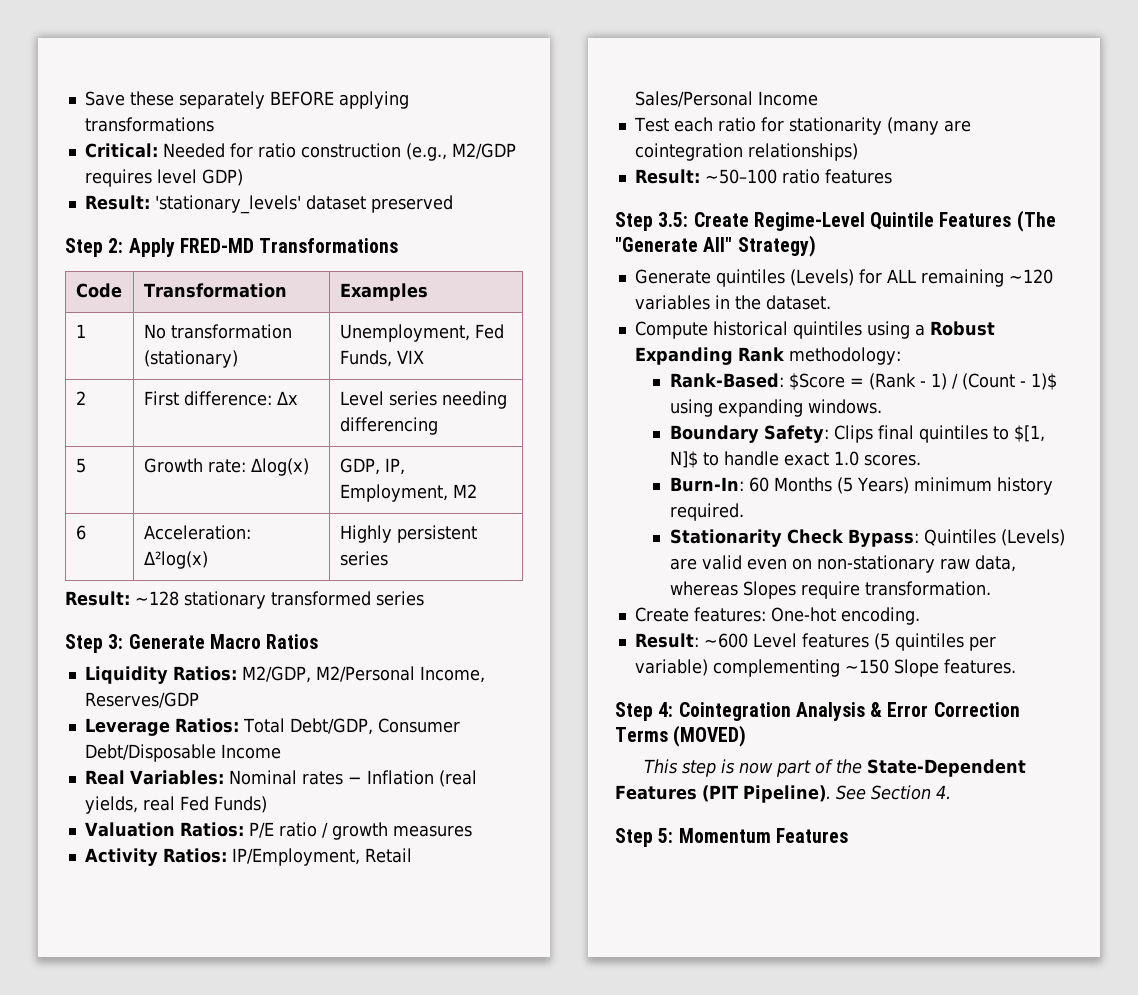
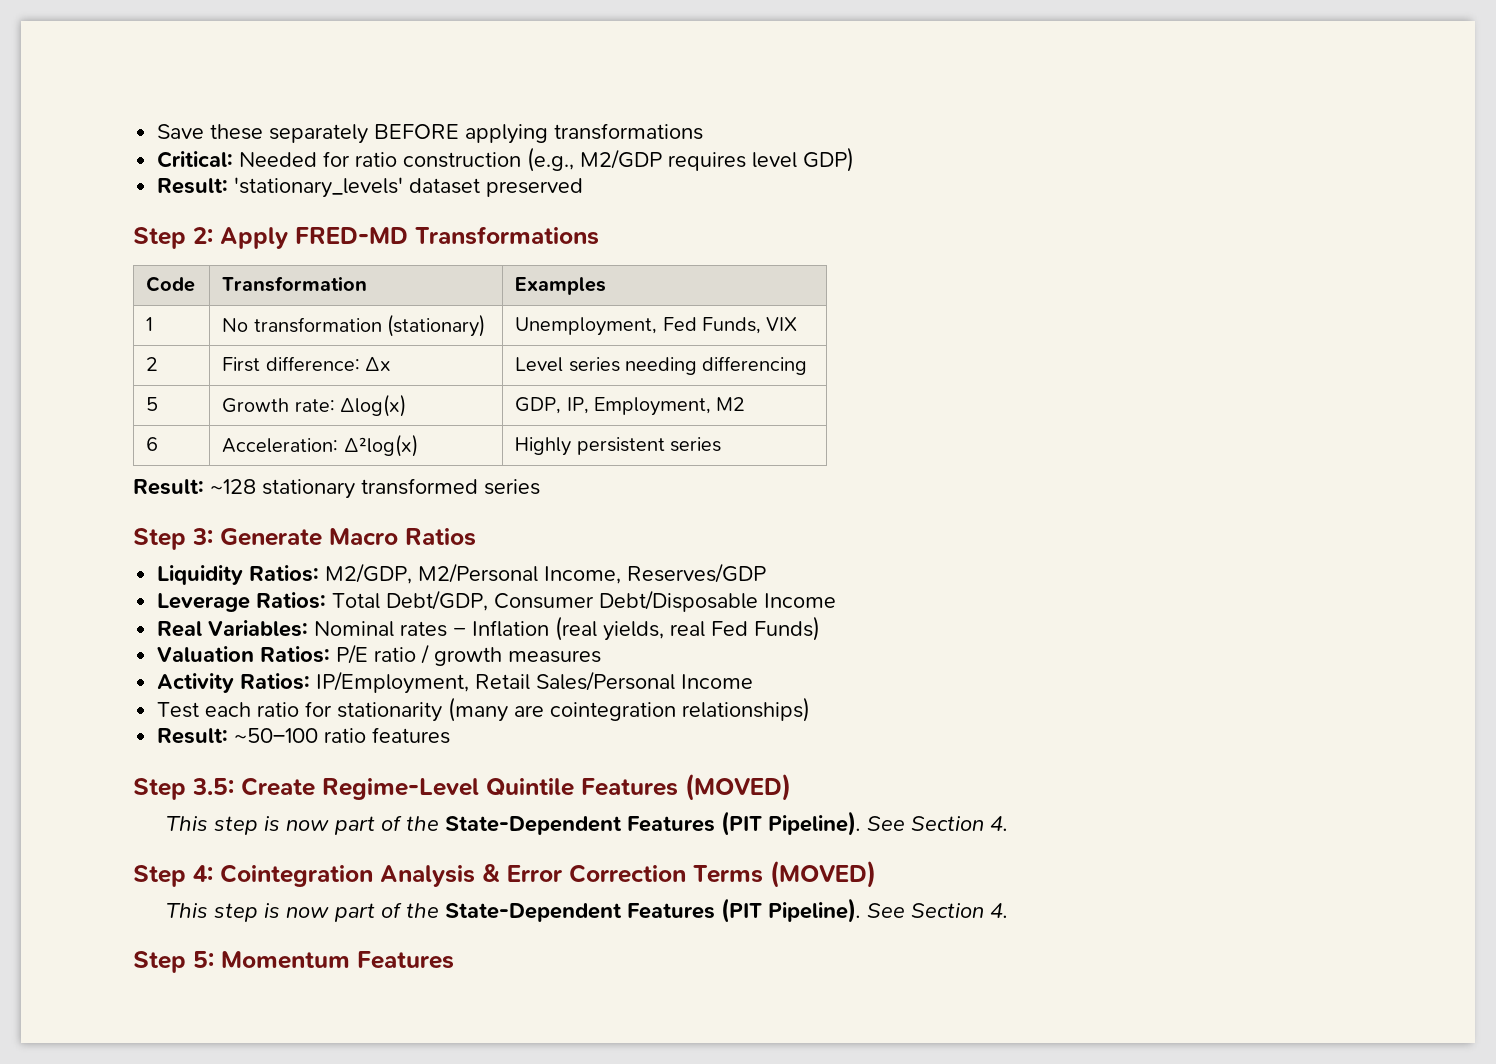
[1016,210,1056,232] [615,235,816,257] [634,269,1053,287] [634,295,831,310] [634,321,995,339] [634,347,901,365] [669,373,1057,390] [669,399,882,417] [669,425,1045,443] [669,451,921,468] [669,477,1053,495] [669,503,744,521] [669,529,1065,547] [669,555,1016,573] [669,581,991,599] [634,607,920,625] [634,633,996,651] [634,659,1016,677] (The "Generate All" Strategy) // Generate quintiles (Levels) for ALL remaining ~120 variables in the dataset. // Compute historical quintiles using a Robust Expanding Rank methodology: // Rank-Based: $Score = (Rank - 1) / (Count - 1)$ using expanding windows. // Boundary Safety: Clips final quintiles to $[1, N]$ to handle exact 1.0 scores. // Burn-In: 60 Months (5 Years) minimum history required. // Stationarity Check Bypass: Quintiles (Levels) are valid even on non-stationary raw data, whereas Slopes require transformation. // Create features: One-hot encoding. // Result: ~600 Level features (5 quintiles per variable) complementing ~150 Slope features. -> [685,773,791,801] [167,811,1009,836] (MOVED) // This step is now part of the State-Dependent Features (PIT Pipeline). See Section 4.

